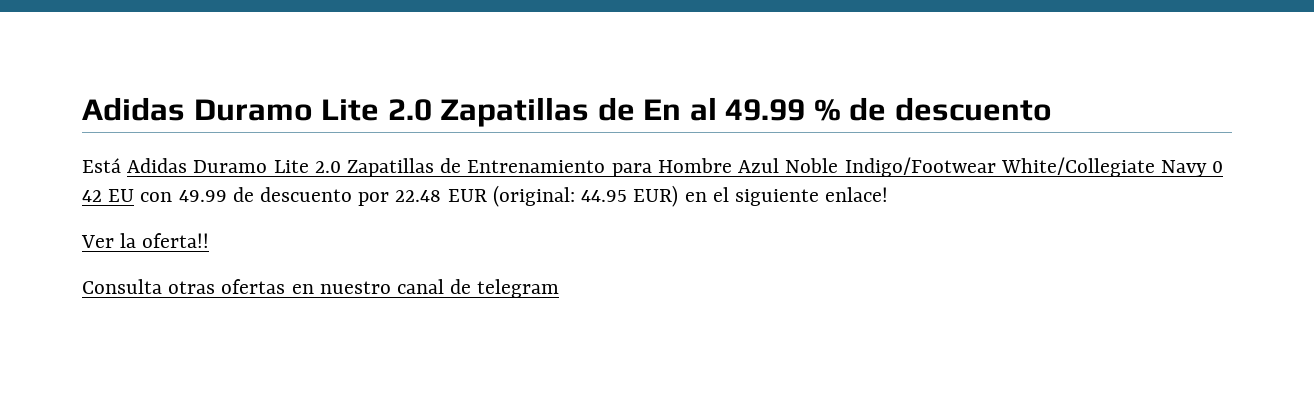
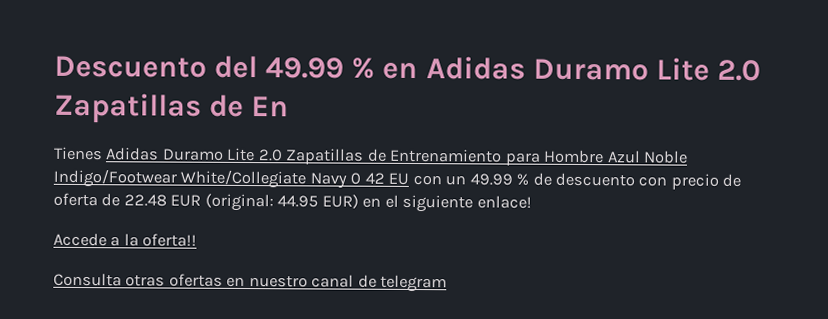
(82, 109) none -> [54,55,419,80] Descuento del 49.99 % en
[689,97,1052,121] [82,158,121,173] al 49.99 % de descuento // Está -> [53,146,103,161] // Tienes
[178,187,390,206] 49.99 de descuento por -> [445,172,742,190] [53,192,121,207] un 49.99 % de descuento con precio de oferta de
[81,235,114,248] Ver -> [53,232,121,247] Accede a

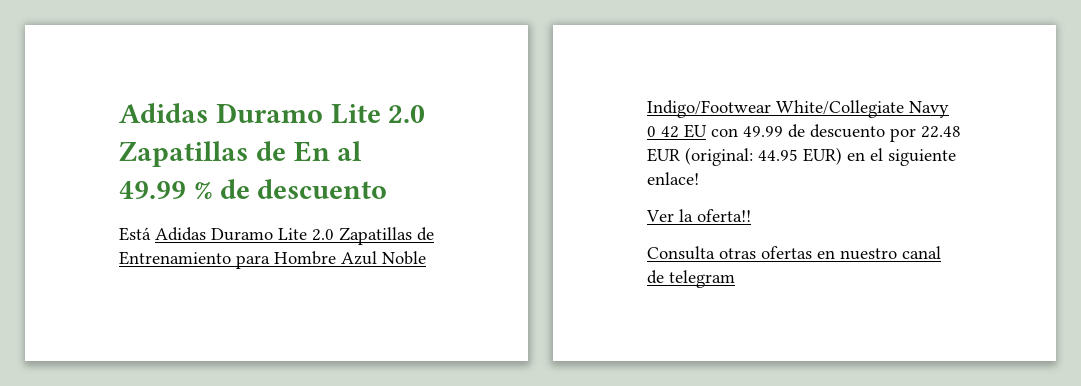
[54,55,419,80] Descuento del 49.99 % en -> (119, 113) none
[53,146,103,161] // Tienes -> [337,141,363,161] [119,179,388,200] [119,227,151,241] al 49.99 % de descuento // Está
[445,172,742,190] [53,192,121,207] un 49.99 % de descuento con precio de oferta de -> [743,124,916,142] 49.99 de descuento por
[53,232,121,247] Accede a -> [646,210,674,222] Ver

